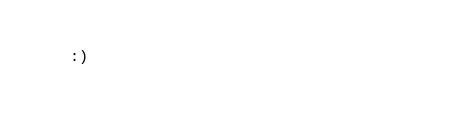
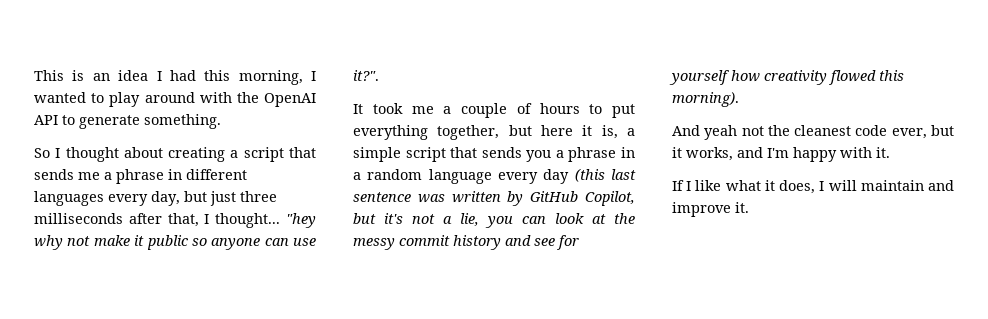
[70,50,88,64] :) -> [34,70,316,85] [34,92,316,107] [34,114,221,129] [34,147,316,162] [34,169,247,184] [34,191,277,206] [34,213,316,228] [34,235,316,250] [353,70,379,81] [353,103,635,118] [353,125,635,140] [353,147,635,162] [353,168,636,184] [353,191,635,206] [353,213,635,228] [353,235,579,250] [669,70,904,85] [672,92,739,107] [672,125,954,140] [672,147,890,162] [672,180,954,194] [672,202,749,217] This is an idea I had this morning, I wanted to play around with the OpenAI API to generate something. // So I thought about creating a script that sends me a phrase in different languages every day, but just three milliseconds after that, I thought... "hey why not make it public so anyone can use it?". // It took me a couple of hours to put everything together, but here it is, a simple script that sends you a phrase in a random language every day (this last sentence was written by GitHub Copilot, but it's not a lie, you can look at the messy commit history and see for yourself how creativity flowed this morning). // And yeah not the cleanest code ever, but it works, and I'm happy with it. // If I like what it does, I will maintain and improve it.

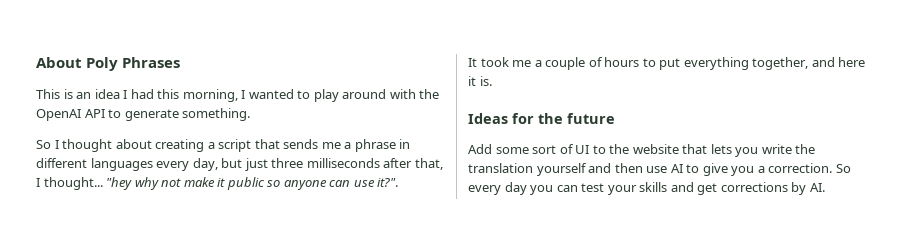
(34, 75) none -> [36,57,181,71] About Poly Phrases //
[508,125,532,136] but -> [811,57,835,67] and
[601,125,635,139] [353,147,635,162] [353,168,636,184] [353,191,635,206] [353,213,635,228] [353,235,579,250] [669,70,904,85] [672,92,739,107] [672,125,954,140] [672,147,890,162] [672,180,954,194] [672,202,749,217] is, a simple script that sends you a phrase in a random language every day (this last sentence was written by GitHub Copilot, but it's not a lie, you can look at the messy commit history and see for yourself how creativity flowed this morning). // And yeah not the cleanest code ever, but it works, and I'm happy with it. // If I like what it does, I will maintain and improve it. -> [479,76,492,86] [468,113,615,124] [468,144,816,157] [468,163,851,176] [468,182,825,195] is. // Ideas for the future // Add some sort of UI to the website that lets you write the translation yourself and then use AI to give you a correction. So every day you can test your skills and get corrections by AI.

